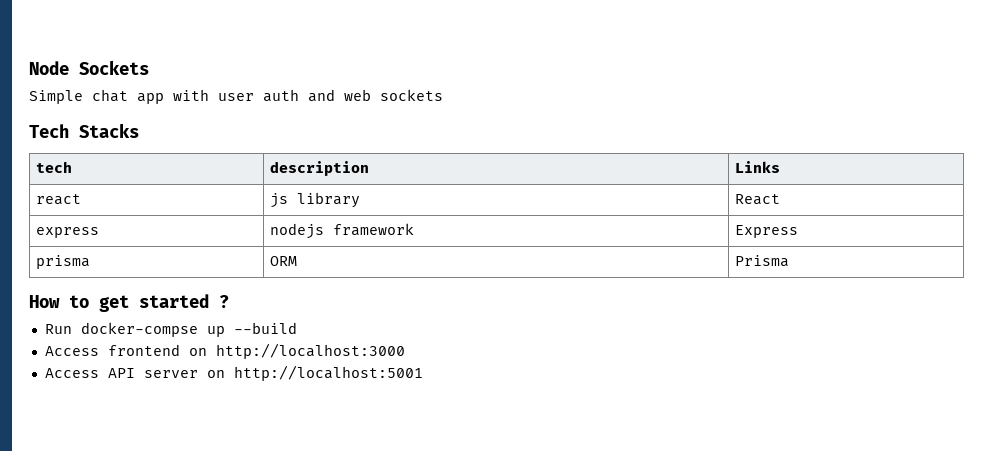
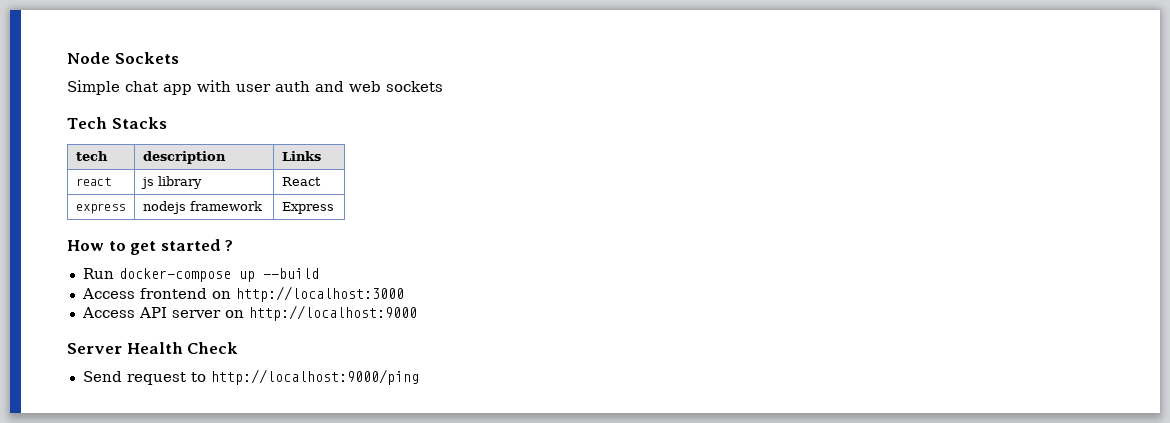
[36,255,91,269] [270,256,298,266] [735,255,790,267] // prisma | ORM | Prisma -> (334, 208) none
[80,322,198,337] docker-compse -> [118,268,231,282] docker-compose
[233,365,423,381] http://localhost:5001 -> [248,305,417,321] [67,342,239,354] [82,369,419,385] http://localhost:9000 // Server Health Check // Send request to http://localhost:9000/ping

